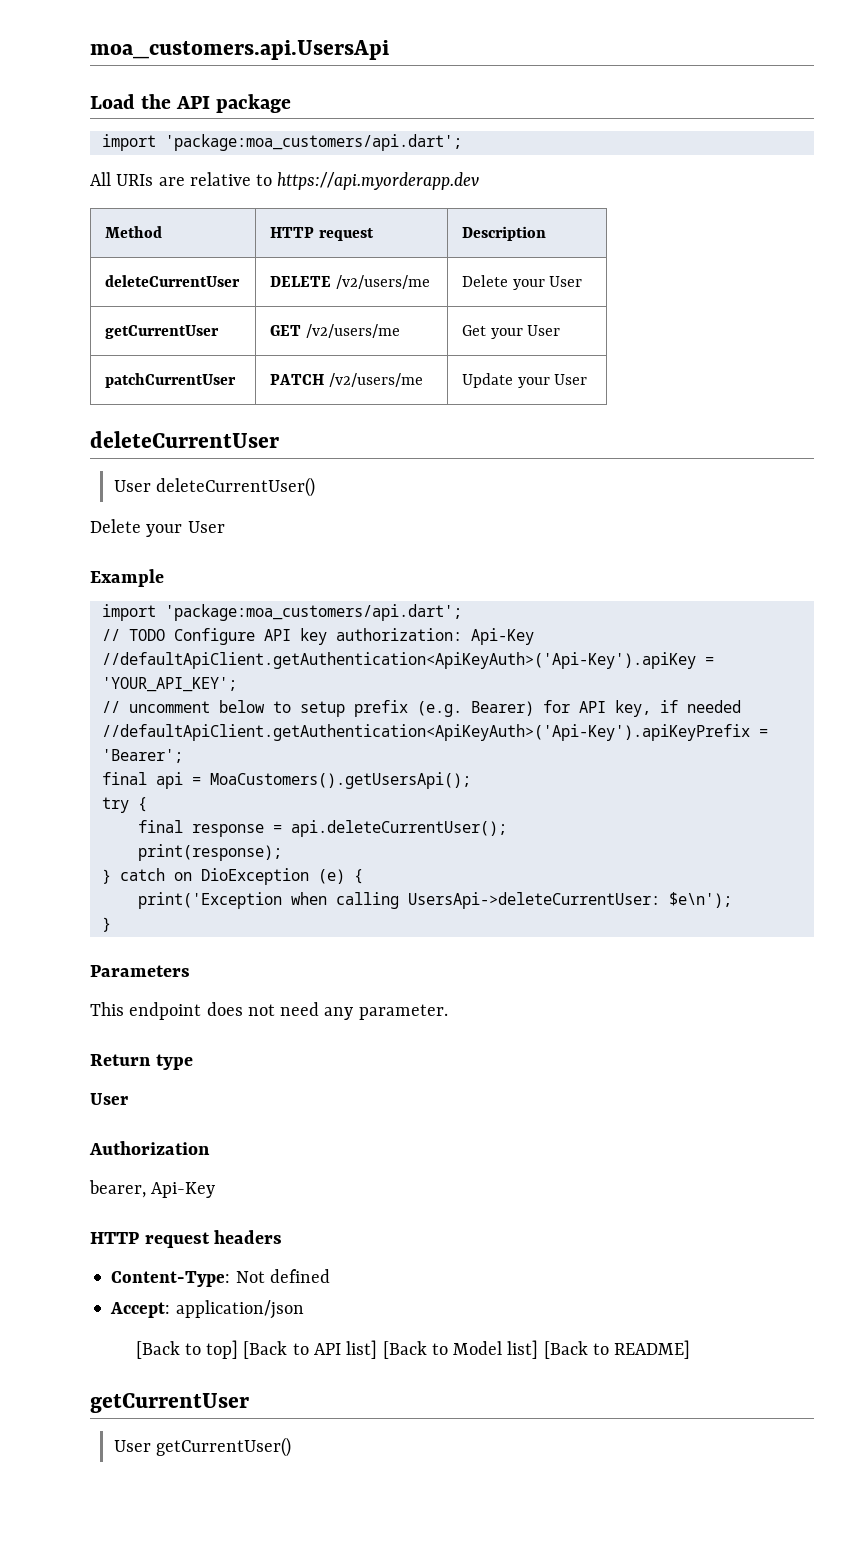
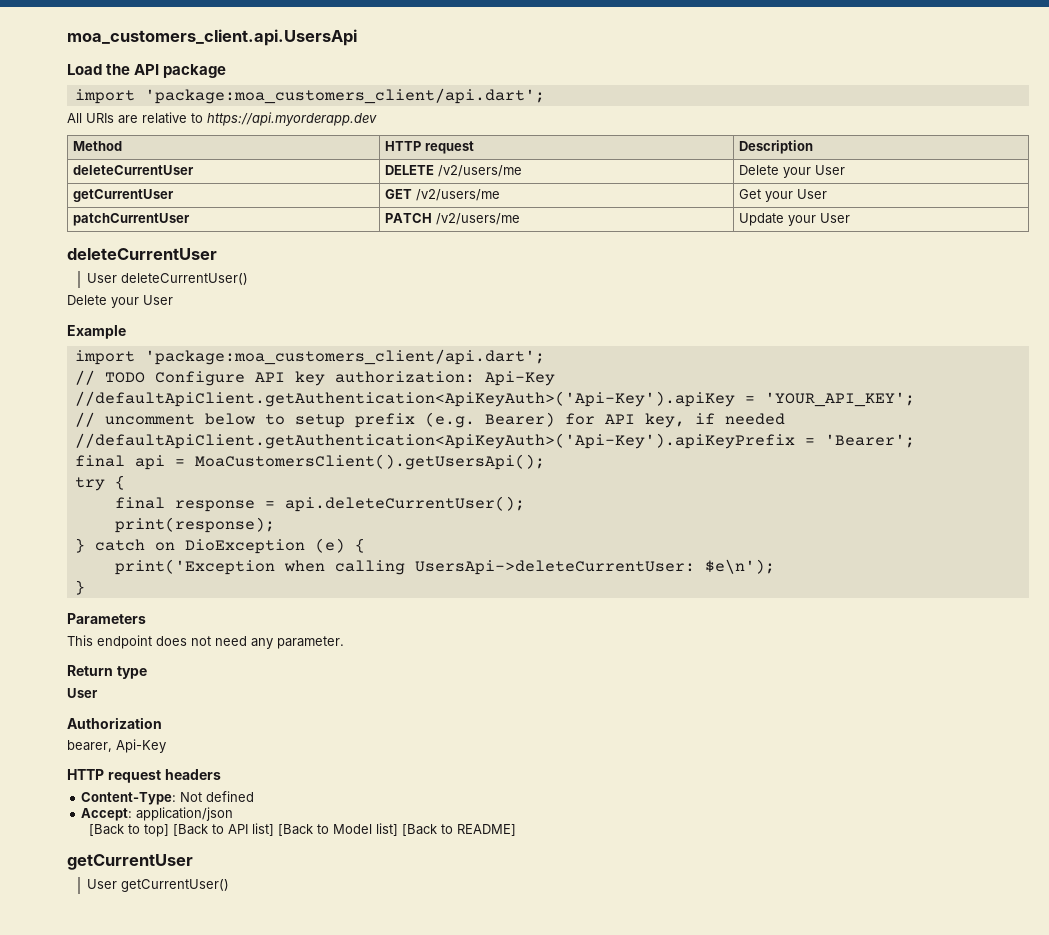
[90,40,389,60] moa_customers.api.UsersApi -> [67,29,357,46] moa_customers_client.api.UsersApi
[164,134,462,151] 'package:moa_customers/api.dart'; -> [144,88,545,104] 'package:moa_customers_client/api.dart';
[164,604,462,621] 'package:moa_customers/api.dart'; -> [144,349,545,365] 'package:moa_customers_client/api.dart';
[209,772,471,789] MoaCustomers().getUsersApi(); -> [194,454,545,470] MoaCustomersClient().getUsersApi();

